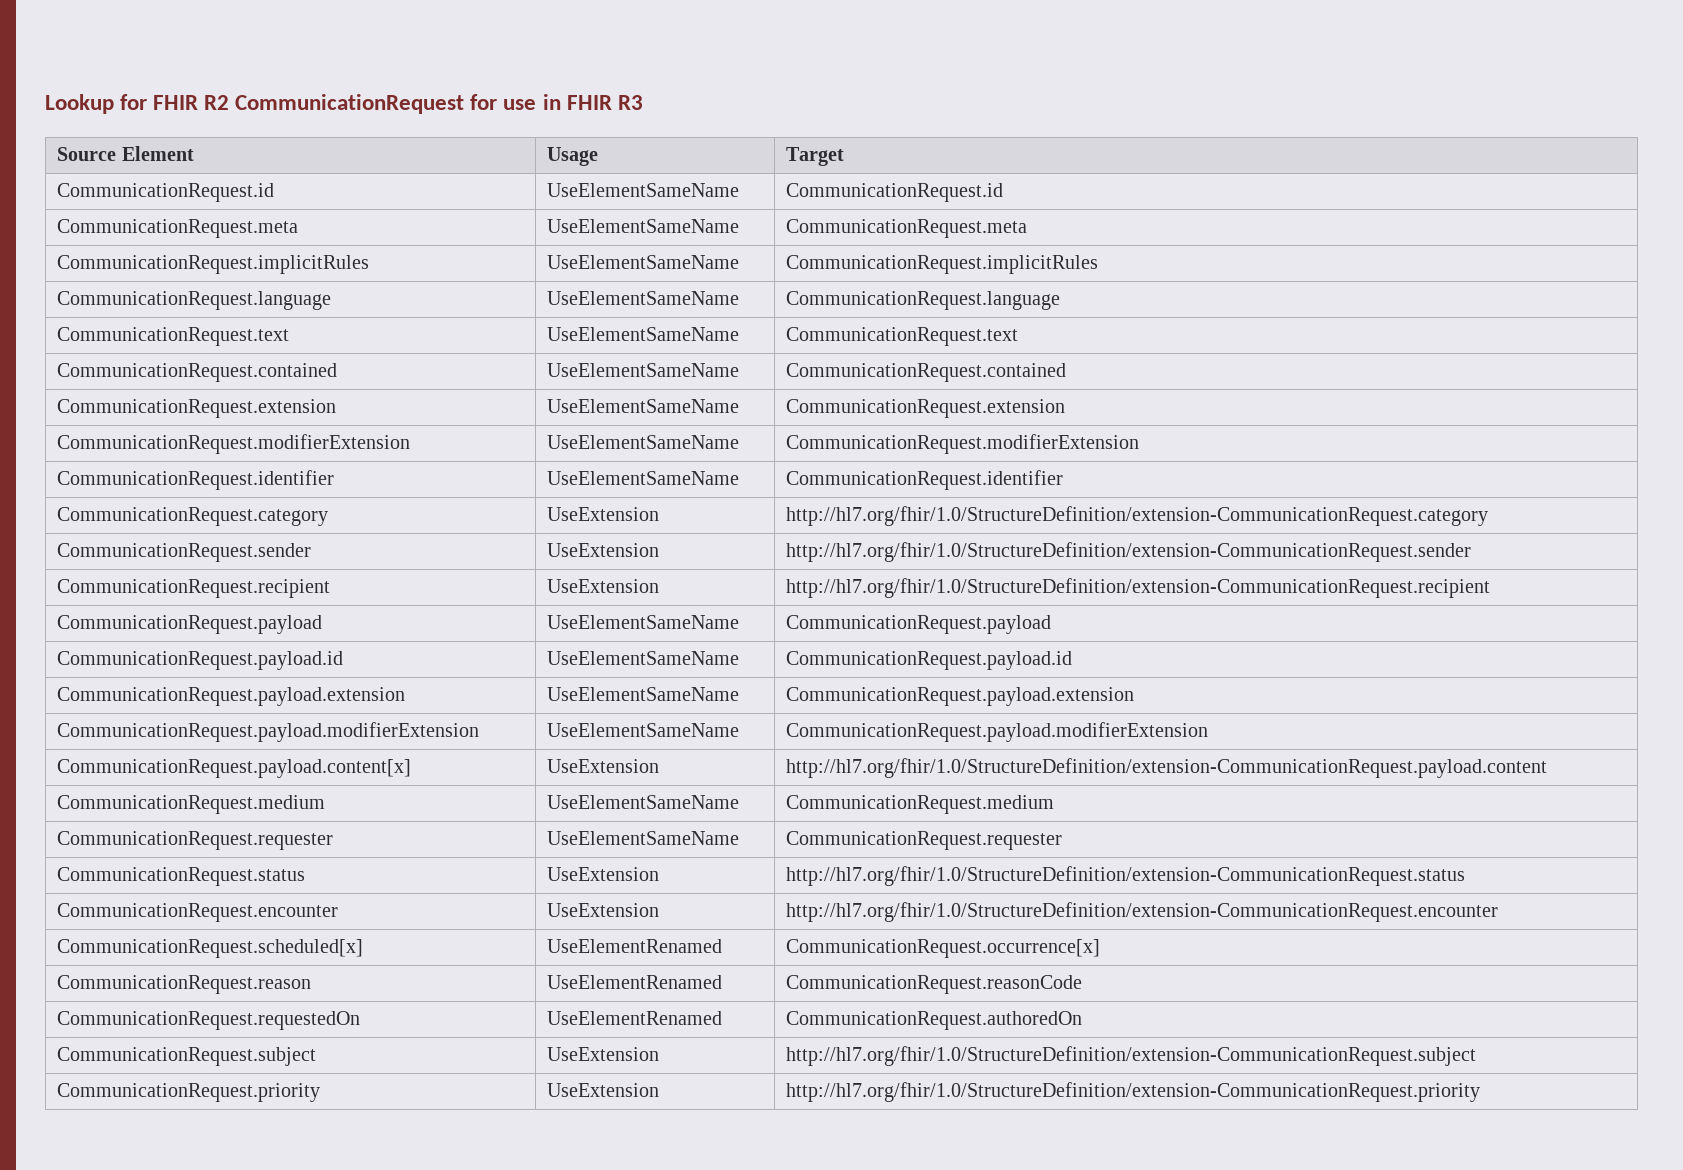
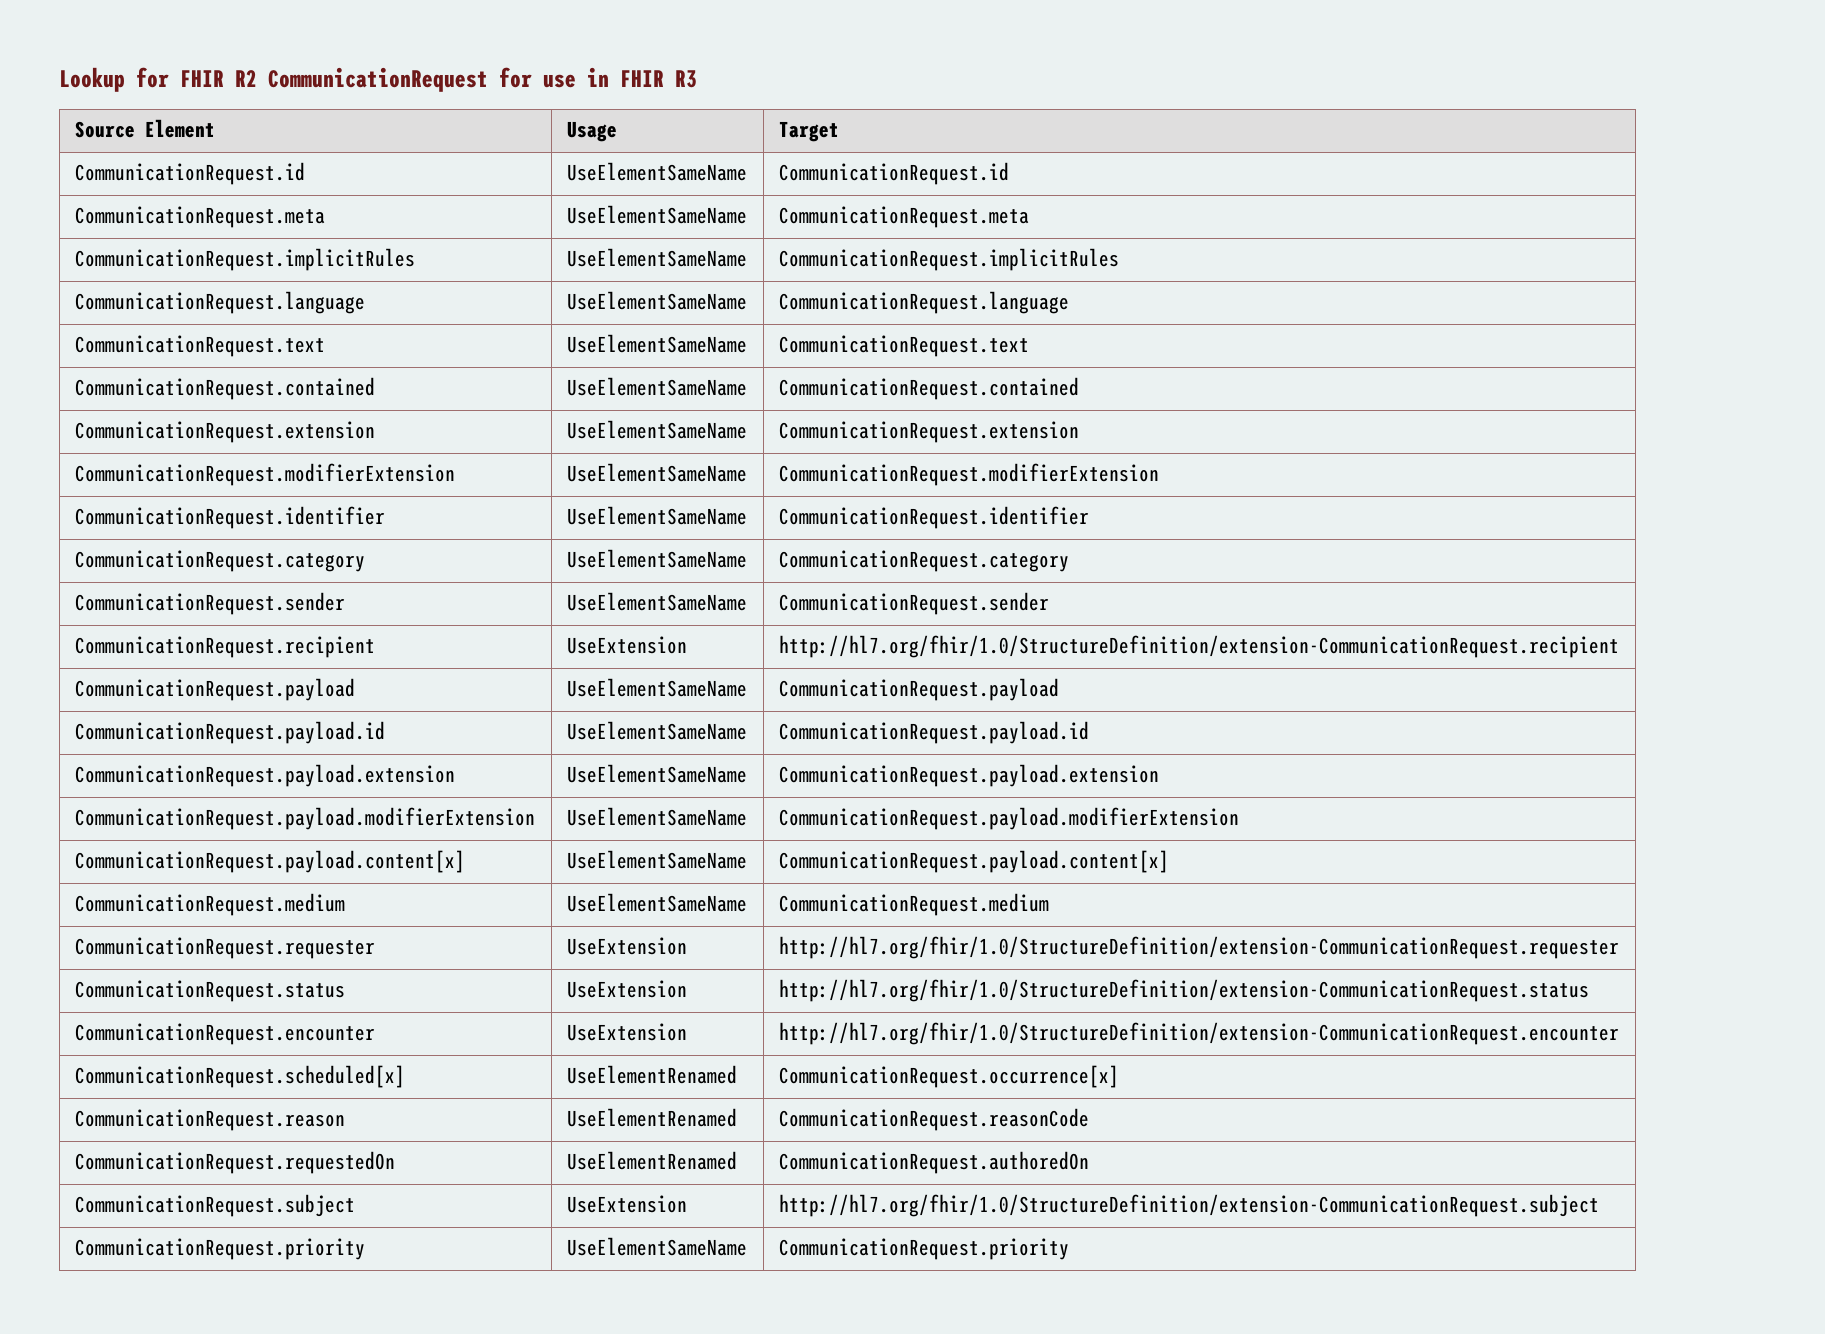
[547,507,660,521] [786,506,1489,526] UseExtension | http://hl7.org/fhir/1.0/StructureDefinition/extension-CommunicationRequest.category -> [566,549,747,568] [778,550,1069,572] UseElementSameName | CommunicationRequest.category
[547,543,660,557] [786,542,1472,562] UseExtension | http://hl7.org/fhir/1.0/StructureDefinition/extension-CommunicationRequest.sender -> [566,592,747,611] [778,592,1049,615] UseElementSameName | CommunicationRequest.sender
[547,759,660,773] [786,758,1548,778] UseExtension | http://hl7.org/fhir/1.0/StructureDefinition/extension-CommunicationRequest.payload.content -> [566,850,747,869] [778,850,1169,873] UseElementSameName | CommunicationRequest.payload.content[x]
[547,831,740,845] [786,831,1063,850] UseElementSameName | CommunicationRequest.requester -> [566,937,687,955] [778,936,1619,959] UseExtension | http://hl7.org/fhir/1.0/StructureDefinition/extension-CommunicationRequest.requester
[547,1083,660,1097] [786,1082,1481,1102] UseExtension | http://hl7.org/fhir/1.0/StructureDefinition/extension-CommunicationRequest.priority -> [566,1237,747,1256] [778,1238,1069,1260] UseElementSameName | CommunicationRequest.priority

